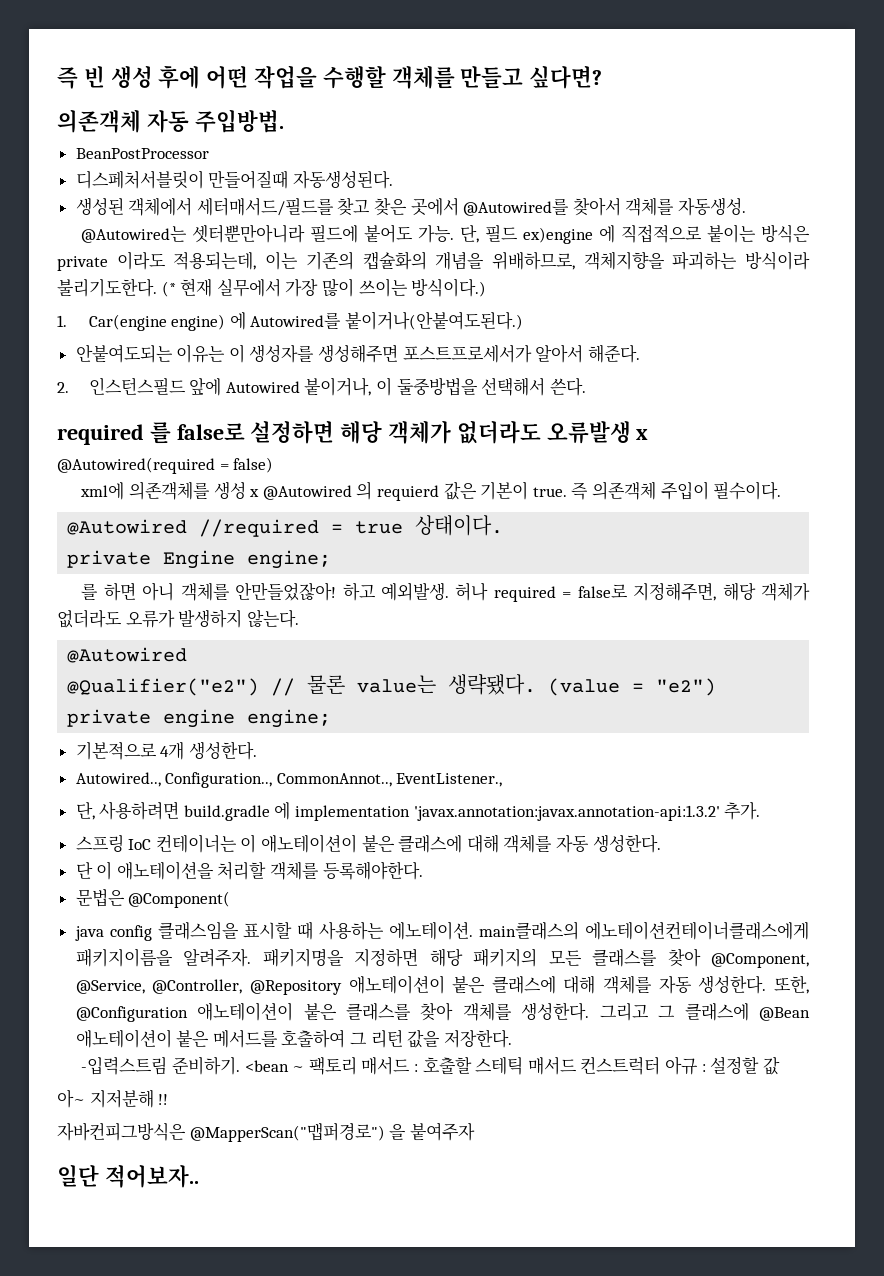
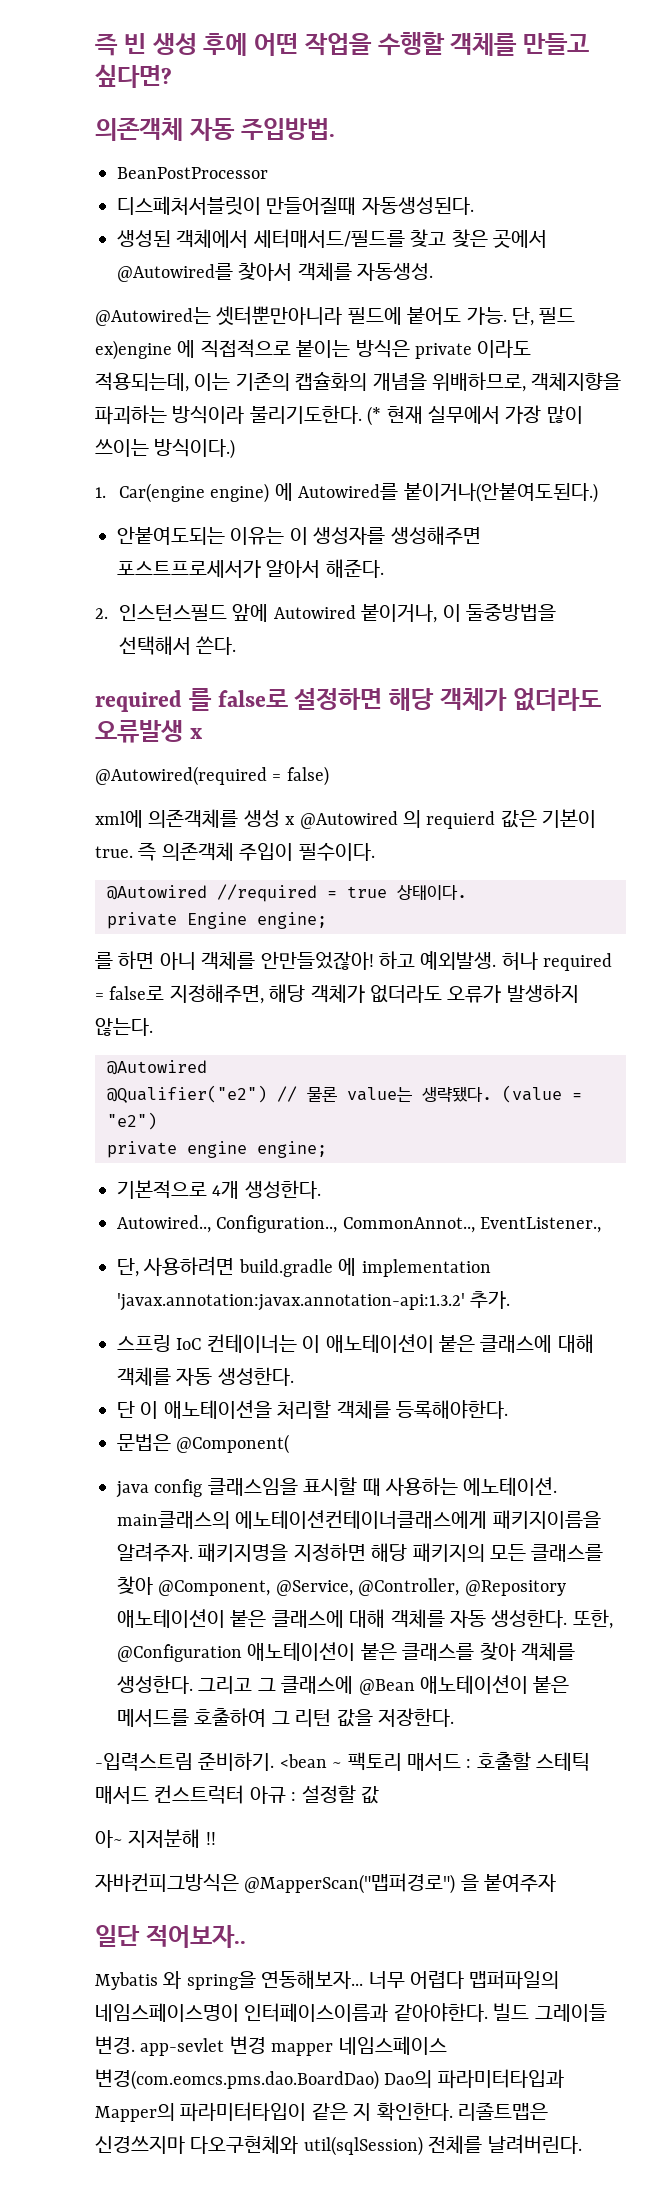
(199, 1176) none -> [95,1970,560,1990] [95,2003,607,2022] [95,2036,447,2056] [95,2069,564,2090] [95,2102,548,2122] [95,2134,582,2156] // Mybatis 와 spring을 연동해보자... 너무 어렵다 맵퍼파일의 네임스페이스명이 인터페이스이름과 같아야한다. 빌드 그레이들 변경. app-sevlet 변경 mapper 네임스페이스 변경(com.eomcs.pms.dao.BoardDao) Dao의 파라미터타입과 Mapper의 파라미터타입이 같은 지 확인한다. 리졸트맵은 신경쓰지마 다오구현체와 util(sqlSession) 전체를 날려버린다.

